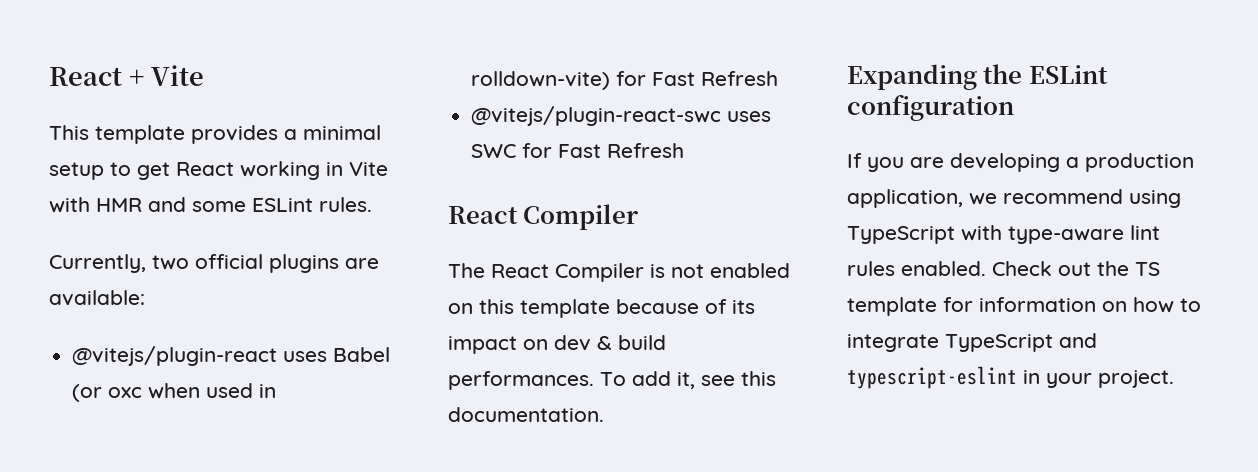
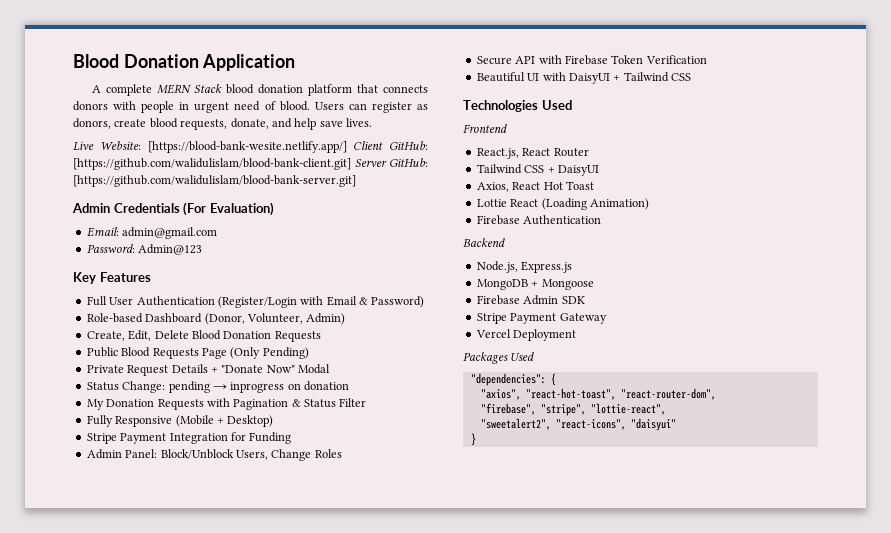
[49,65,204,86] [49,125,381,144] [49,161,388,180] [49,197,372,213] [49,254,379,273] [49,290,145,306] [72,346,391,366] [72,383,277,402] [471,71,779,90] [471,106,772,126] [471,143,685,158] [448,204,639,230] [448,263,790,282] [448,299,755,318] [448,335,666,354] [448,371,776,390] [448,407,604,422] [847,64,1108,90] [847,94,1014,121] [847,153,1194,172] [847,189,1181,208] [847,225,1160,244] [847,261,1160,276] [847,297,1201,316] [847,333,1097,352] [847,366,1174,389] React + Vite // This template provides a minimal setup to get React working in Vite with HMR and some ESLint rules. // Currently, two official plugins are available: // @vitejs/plugin-react uses Babel (or oxc when used in rolldown-vite) for Fast Refresh // @vitejs/plugin-react-swc uses SWC for Fast Refresh // React Compiler // The React Compiler is not enabled on this template because of its impact on dev & build performances. To add it, see this documentation. // Expanding the ESLint configuration // If you are developing a production application, we recommend using TypeScript with type-aware lint rules enabled. Check out the TS template for information on how to integrate TypeScript and typescript-eslint in your project. -> [73,54,296,71] [92,84,428,96] [73,101,428,113] [73,118,372,130] [73,141,428,153] [73,158,428,170] [73,175,356,187] [72,202,274,216] [86,227,218,239] [86,244,203,255] [73,272,151,284] [86,296,425,308] [86,313,346,325] [86,330,321,342] [86,347,309,359] [86,364,330,376] [86,381,349,393] [86,398,367,410] [86,415,274,427] [86,432,292,444] [86,449,342,461] [476,55,707,65] [476,72,691,84] [463,100,572,112] [463,124,507,133] [476,148,589,159] [476,164,599,176] [476,181,594,192] [476,198,649,210] [476,215,602,225] [463,238,505,247] [476,261,573,273] [476,279,594,290] [476,295,585,305] [476,313,607,324] [475,329,577,341] [463,352,535,364] [470,373,556,386] [480,388,716,400] [480,403,666,416] [480,418,676,431] [470,433,476,446] Blood Donation Application // A complete MERN Stack blood donation platform that connects donors with people in urgent need of blood. Users can register as donors, create blood requests, donate, and help save lives. // Live Website: [https://blood-bank-wesite.netlify.app/] Client GitHub: [https://github.com/walidulislam/blood-bank-client.git] Server GitHub: [https://github.com/walidulislam/blood-bank-server.git] // Admin Credentials (For Evaluation) // Email: admin@gmail.com // Password: Admin@123 // Key Features // Full User Authentication (Register/Login with Email & Password) // Role-based Dashboard (Donor, Volunteer, Admin) // Create, Edit, Delete Blood Donation Requests // Public Blood Requests Page (Only Pending) // Private Request Details + "Donate Now" Modal // Status Change: pending → inprogress on donation // My Donation Requests with Pagination & Status Filter // Fully Responsive (Mobile + Desktop) // Stripe Payment Integration for Funding // Admin Panel: Block/Unblock Users, Change Roles // Secure API with Firebase Token Verification // Beautiful UI with DaisyUI + Tailwind CSS // Technologies Used // Frontend // React.js, React Router // Tailwind CSS + DaisyUI // Axios, React Hot Toast // Lottie React (Loading Animation) // Firebase Authentication // Backend // Node.js, Express.js // MongoDB + Mongoose // Firebase Admin SDK // Stripe Payment Gateway // Vercel Deployment // Packages Used // "dependencies": { // "axios", "react-hot-toast", "react-router-dom", // "firebase", "stripe", "lottie-react", // "sweetalert2", "react-icons", "daisyui" // }

